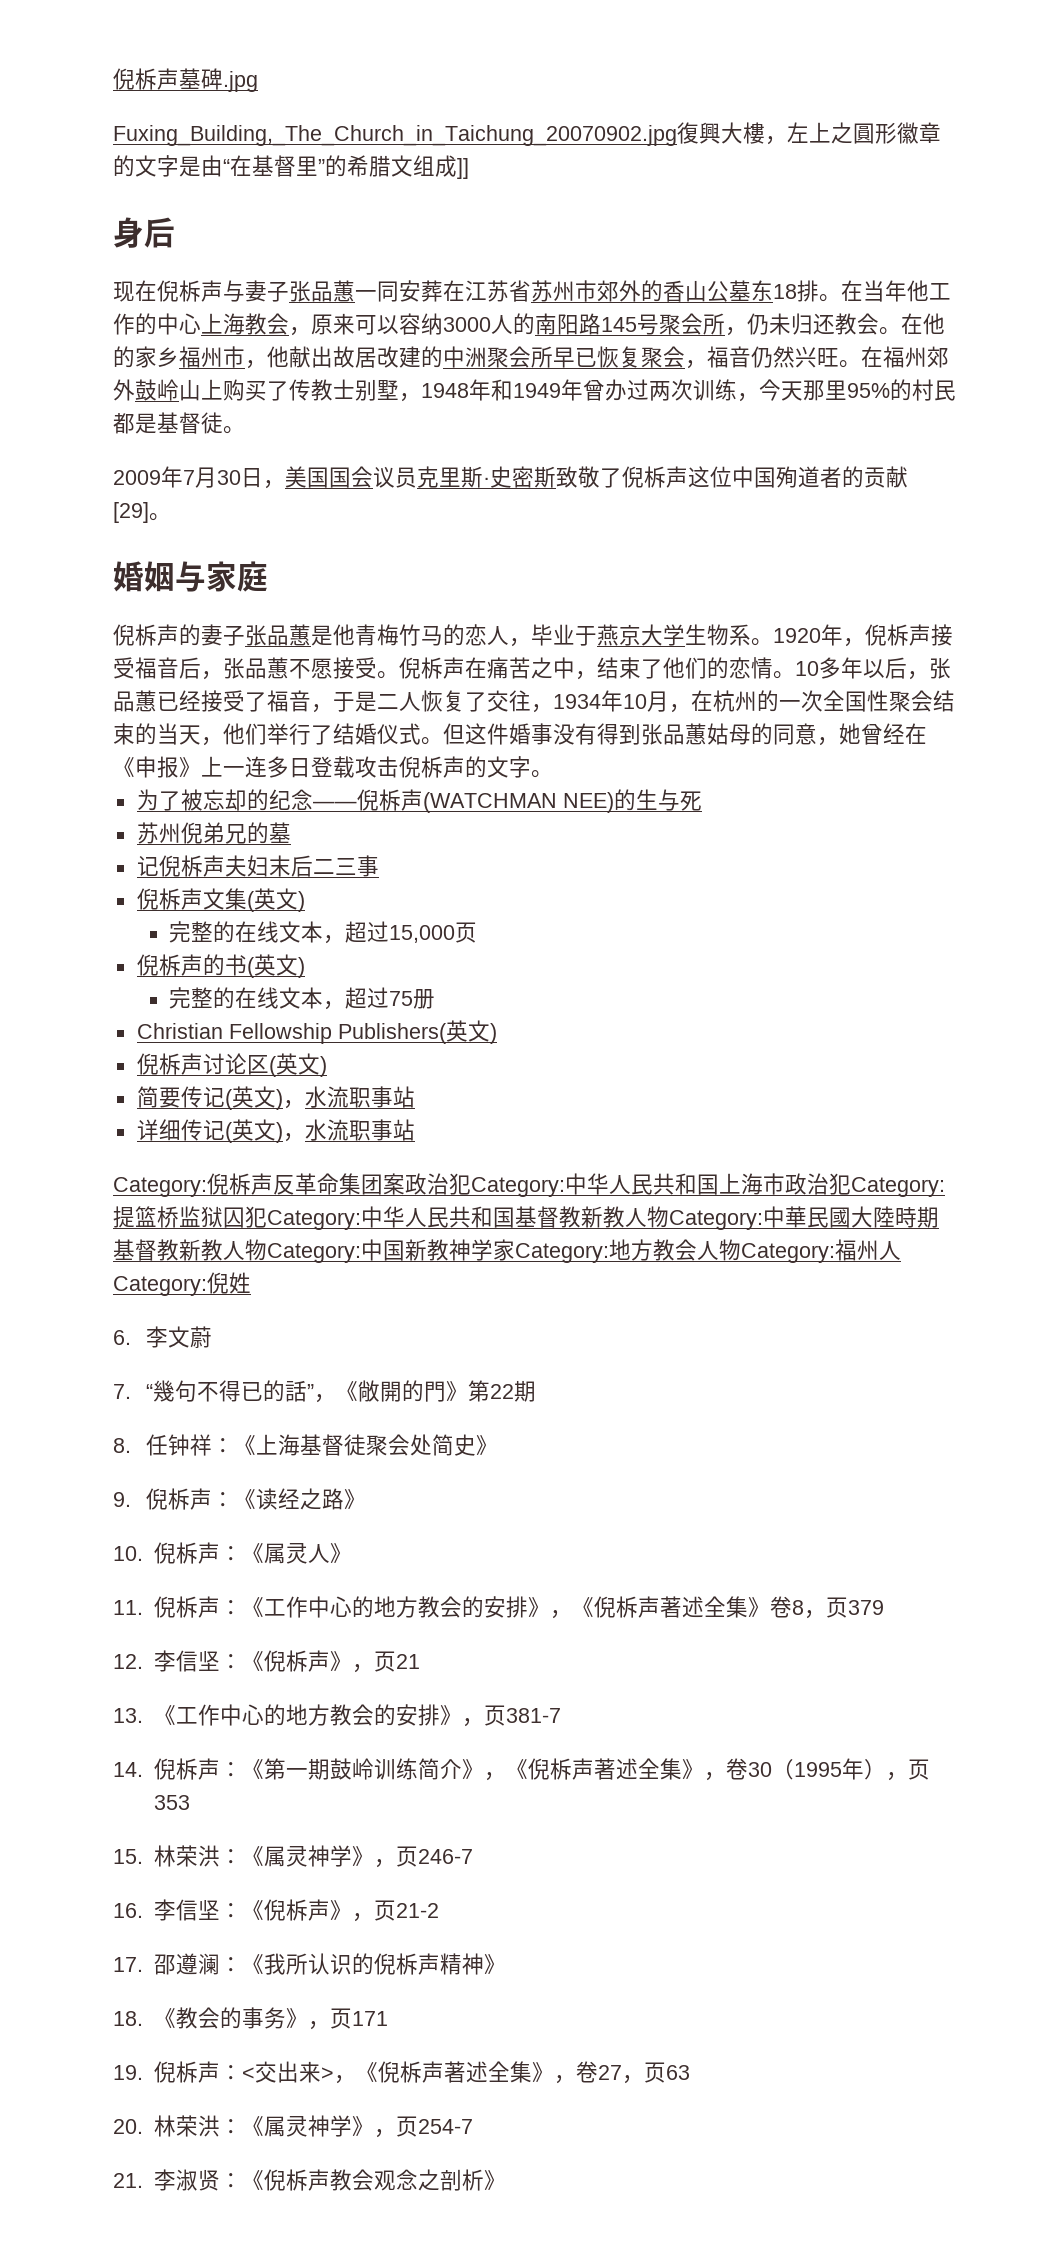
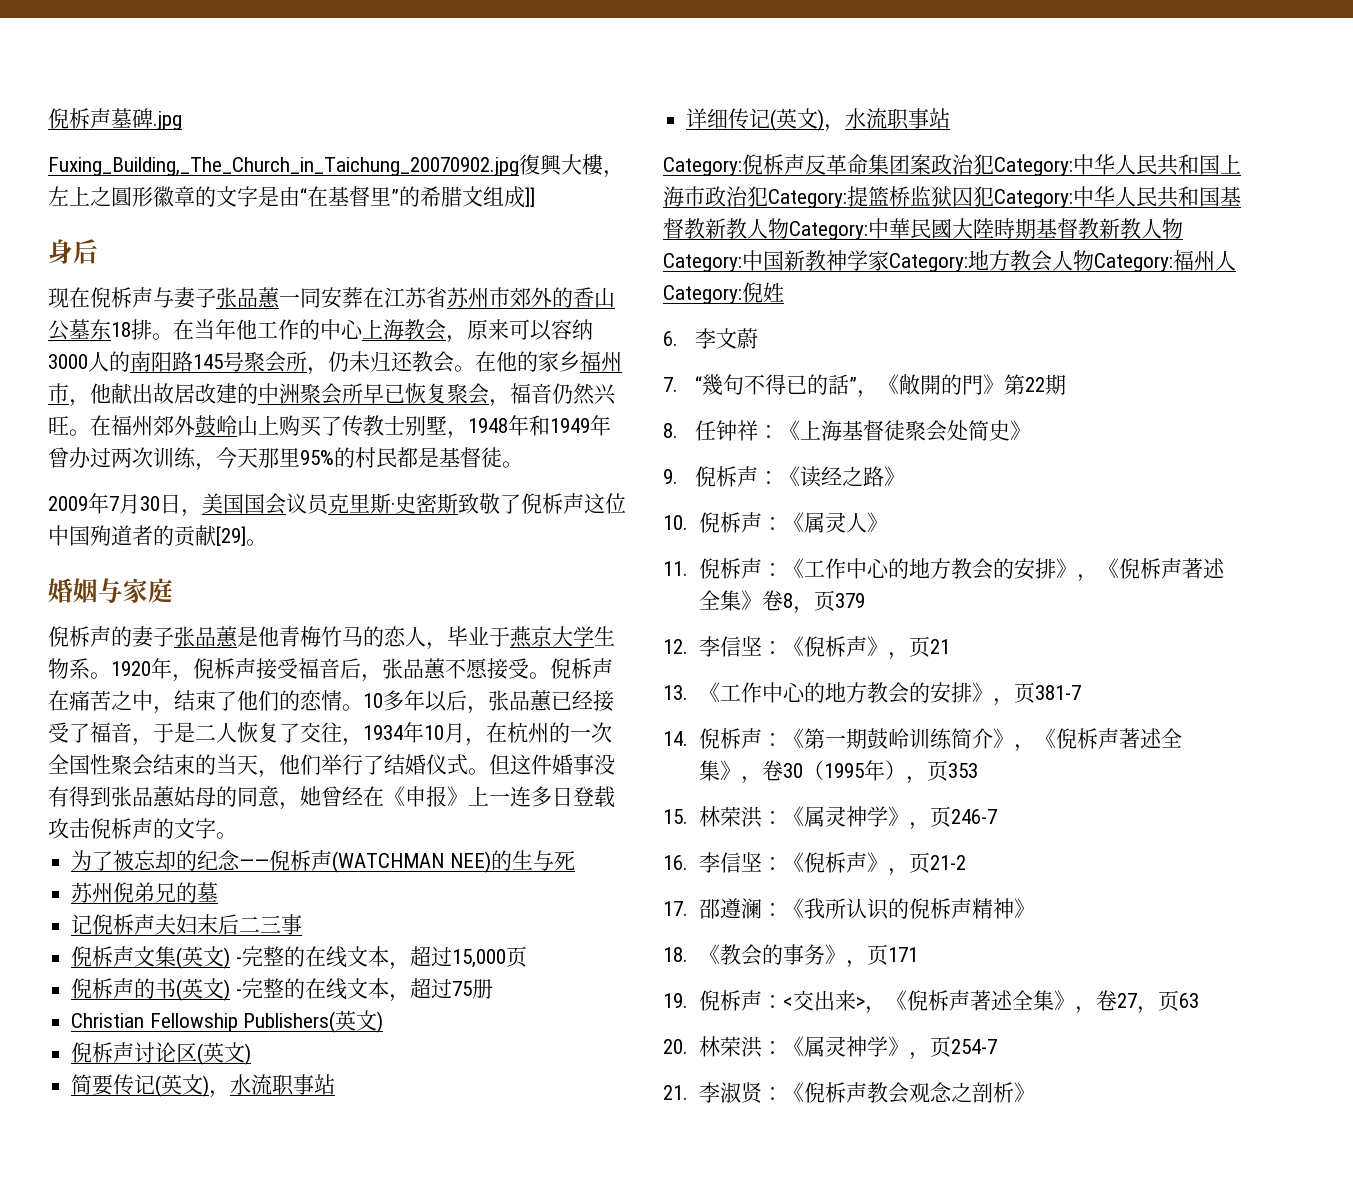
(305, 901) // -> [235,957,242,964] -
(305, 967) // -> [235,989,242,996] -

